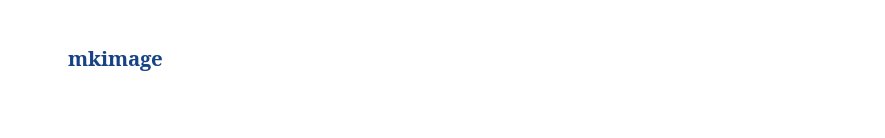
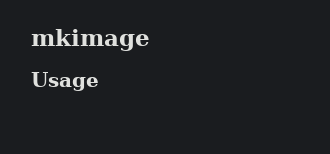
(163, 61) none -> [31,72,99,91] // Usage

